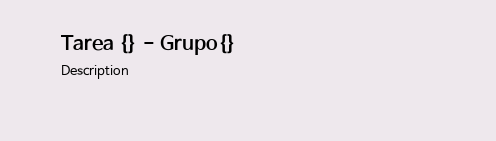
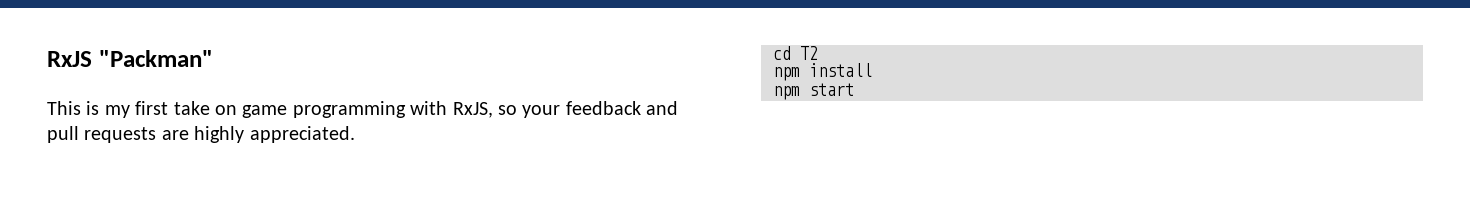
[61,34,236,55] [61,65,129,79] Tarea {} - Grupo{} // Description -> [47,50,213,67] [47,101,679,118] [47,126,355,143] [773,46,818,60] [773,63,872,81] [773,83,854,100] RxJS "Packman" // This is my first take on game programming with RxJS, so your feedback and pull requests are highly appreciated. // cd T2 // npm install // npm start

